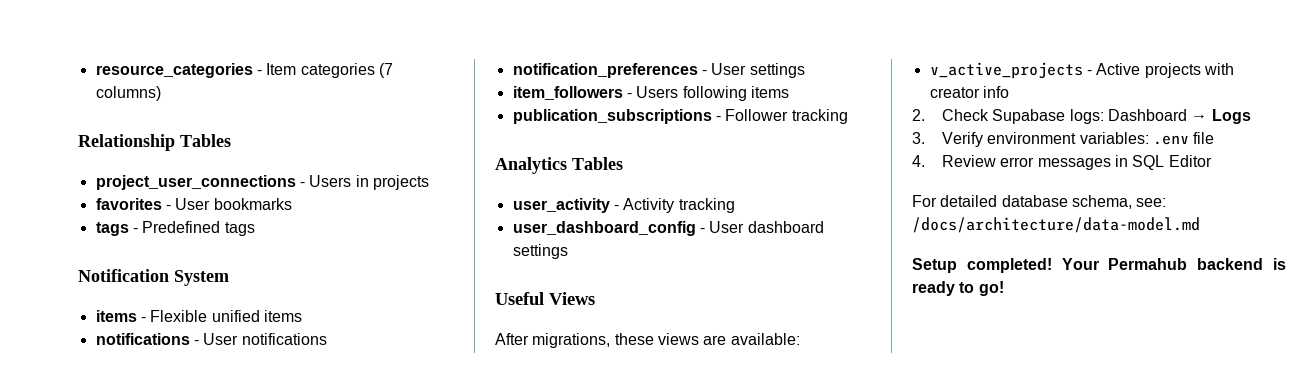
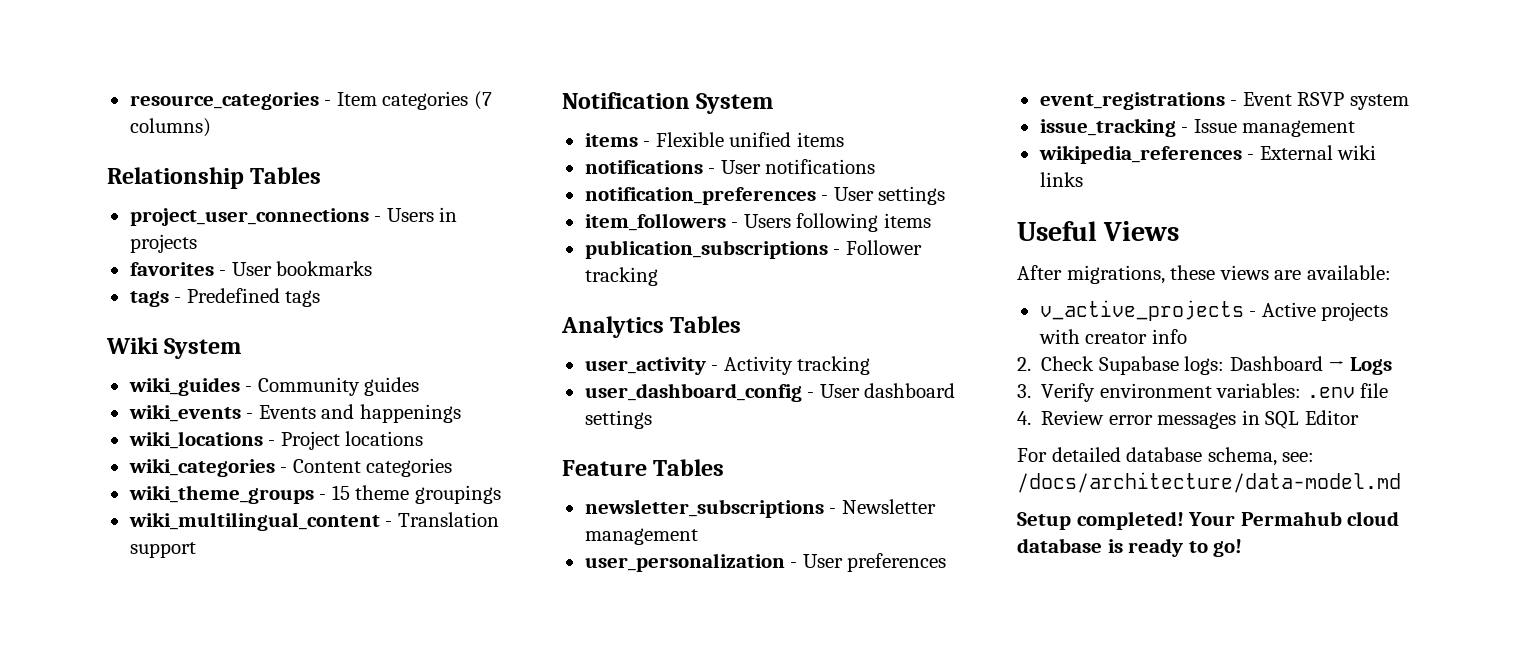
(255, 229) none -> [106,337,242,359] [128,377,420,396] [128,404,461,423] [128,431,424,450] [128,458,453,477] [128,485,501,504] [128,512,499,531] [129,542,196,558] // Wiki System // wiki_guides - Community guides // wiki_events - Events and happenings // wiki_locations - Project locations // wiki_categories - Content categories // wiki_theme_groups - 15 theme groupings // wiki_multilingual_content - Translation support
(568, 251) none -> [562,459,725,476] [584,499,936,518] [584,528,698,545] [584,553,947,572] [1039,92,1409,110] [1039,118,1356,137] [1038,145,1377,164] [1039,172,1083,187] // Feature Tables // newsletter_subscriptions - Newsletter management // user_personalization - User preferences // event_registrations - Event RSVP system // issue_tracking - Issue management // wikipedia_references - External wiki links
[1197,258,1264,270] backend -> [1347,511,1400,526] [1017,538,1102,553] cloud database

